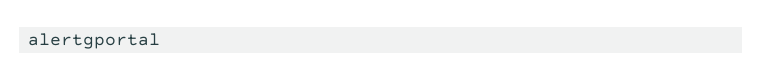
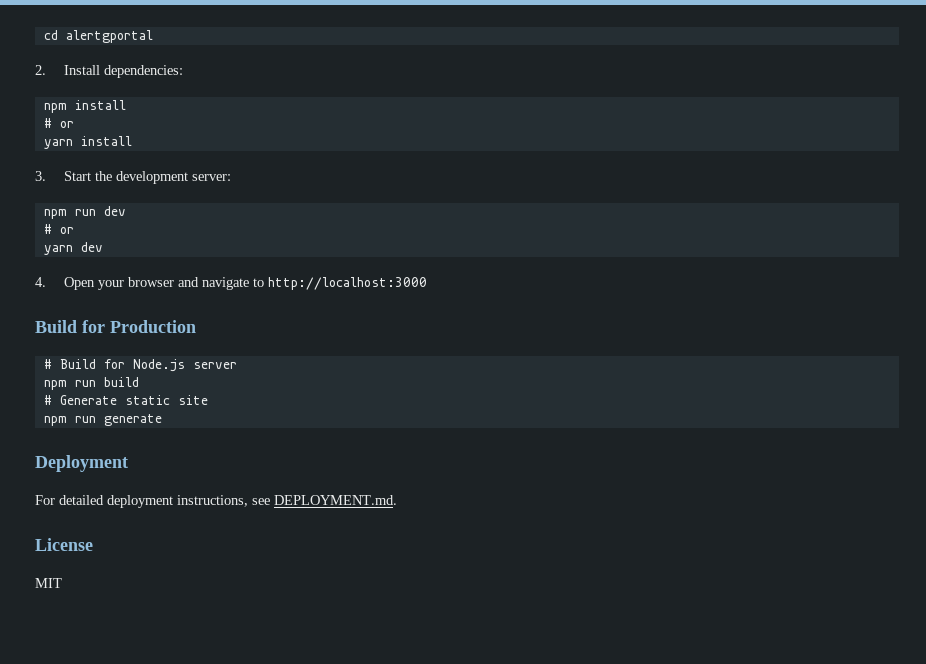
(28, 41) none -> [43,30,58,40] cd
(160, 41) none -> [35,65,183,78] [43,100,126,113] [43,118,74,128] [43,136,132,149] [35,171,231,184] [43,206,126,219] [43,224,74,234] [43,242,103,255] [35,277,427,290] [35,320,196,333] [43,359,237,372] [43,377,139,390] [43,395,208,405] [43,414,162,426] [35,455,128,472] [35,495,397,508] [35,538,93,551] [35,578,62,588] // 2. Install dependencies: // npm install // # or // yarn install // 3. Start the development server: // npm run dev // # or // yarn dev // 4. Open your browser and navigate to http://localhost:3000 // Build for Production // # Build for Node.js server // npm run build // # Generate static site // npm run generate // Deployment // For detailed deployment instructions, see DEPLOYMENT.md. // License // MIT

